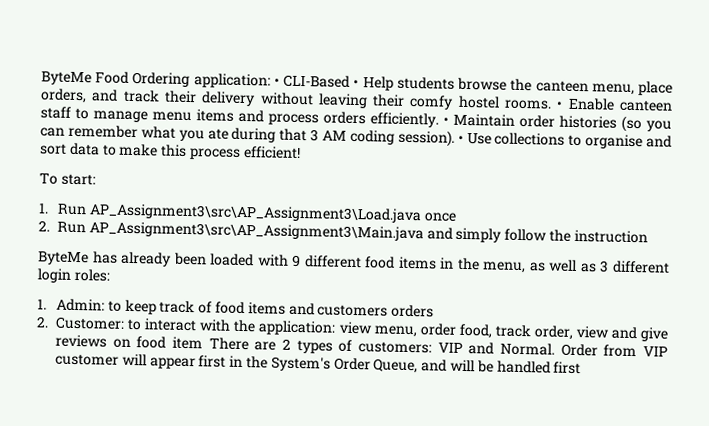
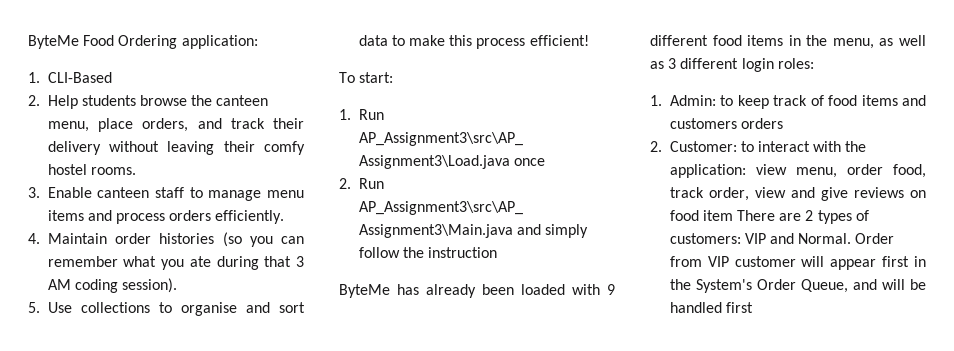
[273,78,280,86] • -> [28,72,40,83] // 1.
[353,79,360,88] • -> [28,95,40,106] // 2.
[556,101,564,109] • -> [28,187,40,198] // 3.
[443,117,449,125] • -> [28,233,40,244] // 4.
[457,135,464,143] • -> [28,302,40,313] // 5.

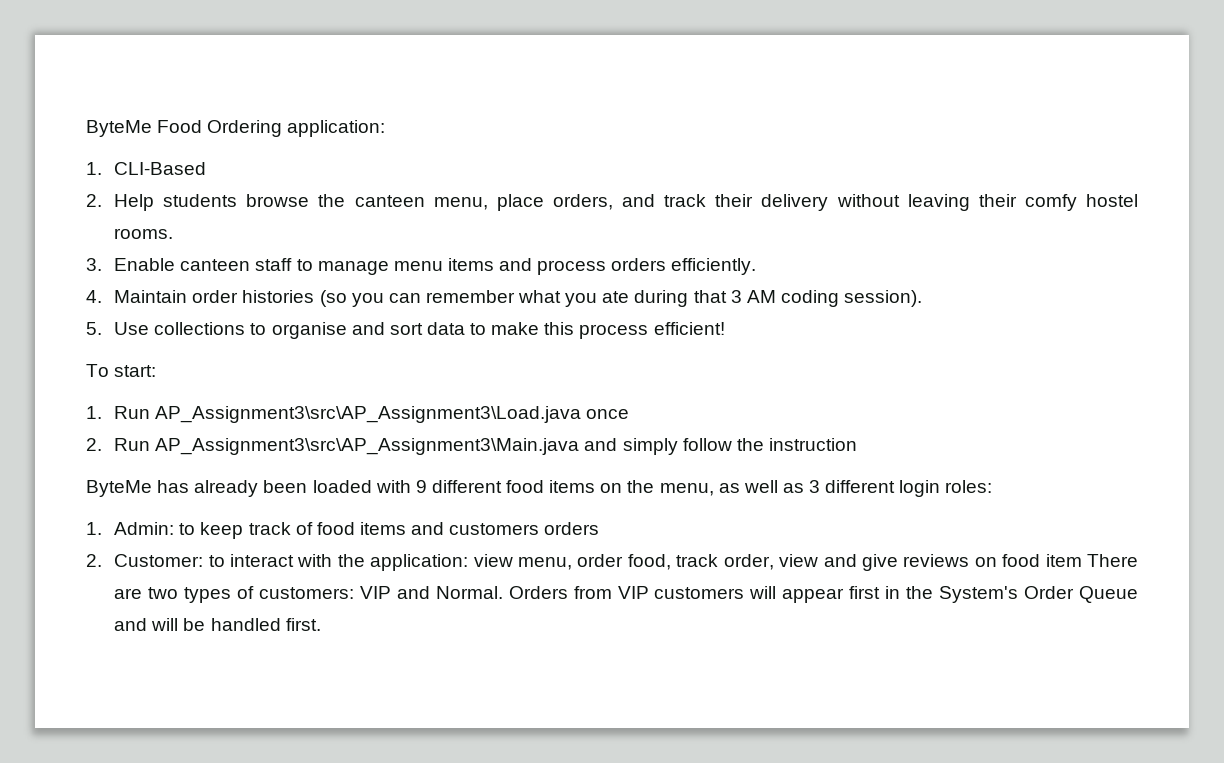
[788,35,801,46] in -> [600,483,623,493] on
[805,210,814,221] 2 -> [148,587,179,599] two
[855,233,895,244] Order -> [508,586,568,599] Orders
[734,256,796,267] customer -> [654,587,745,599] customers
[800,279,848,293] Queue, -> [1078,586,1138,603] Queue
[725,302,753,313] first -> [285,618,321,631] first.

